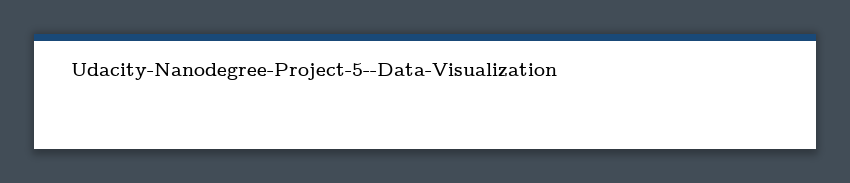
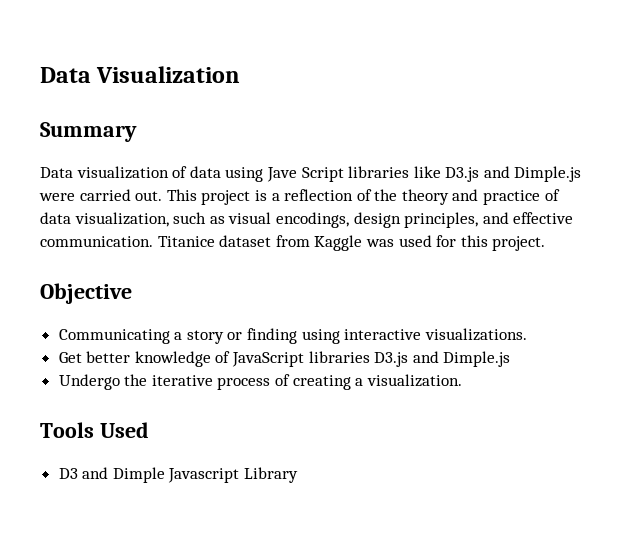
[71,63,557,80] Udacity-Nanodegree-Project-5--Data-Visualization -> [40,66,241,83] [40,122,137,142] [40,166,582,182] [39,189,560,205] [40,212,574,228] [40,235,546,251] [40,283,132,304] [58,328,527,344] [58,351,511,367] [58,374,462,390] [40,422,149,438] [58,467,299,483] Data Visualization // Summary // Data visualization of data using Jave Script libraries like D3.js and Dimple.js were carried out. This project is a reflection of the theory and practice of data visualization, such as visual encodings, design principles, and effective communication. Titanice dataset from Kaggle was used for this project. // Objective // Communicating a story or finding using interactive visualizations. // Get better knowledge of JavaScript libraries D3.js and Dimple.js // Undergo the iterative process of creating a visualization. // Tools Used // D3 and Dimple Javascript Library

